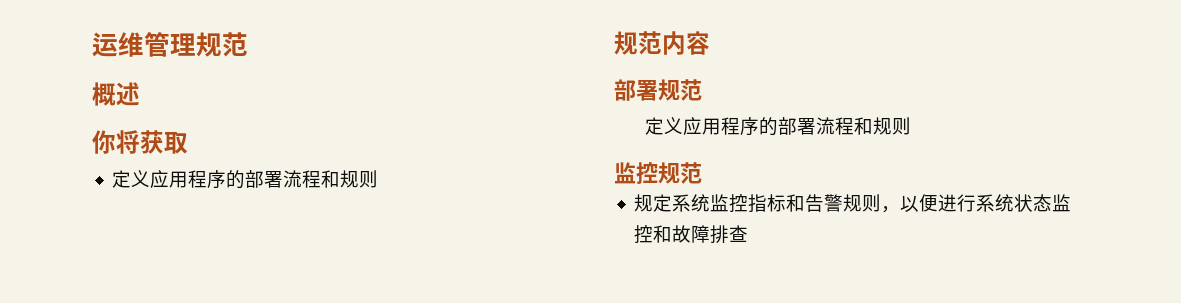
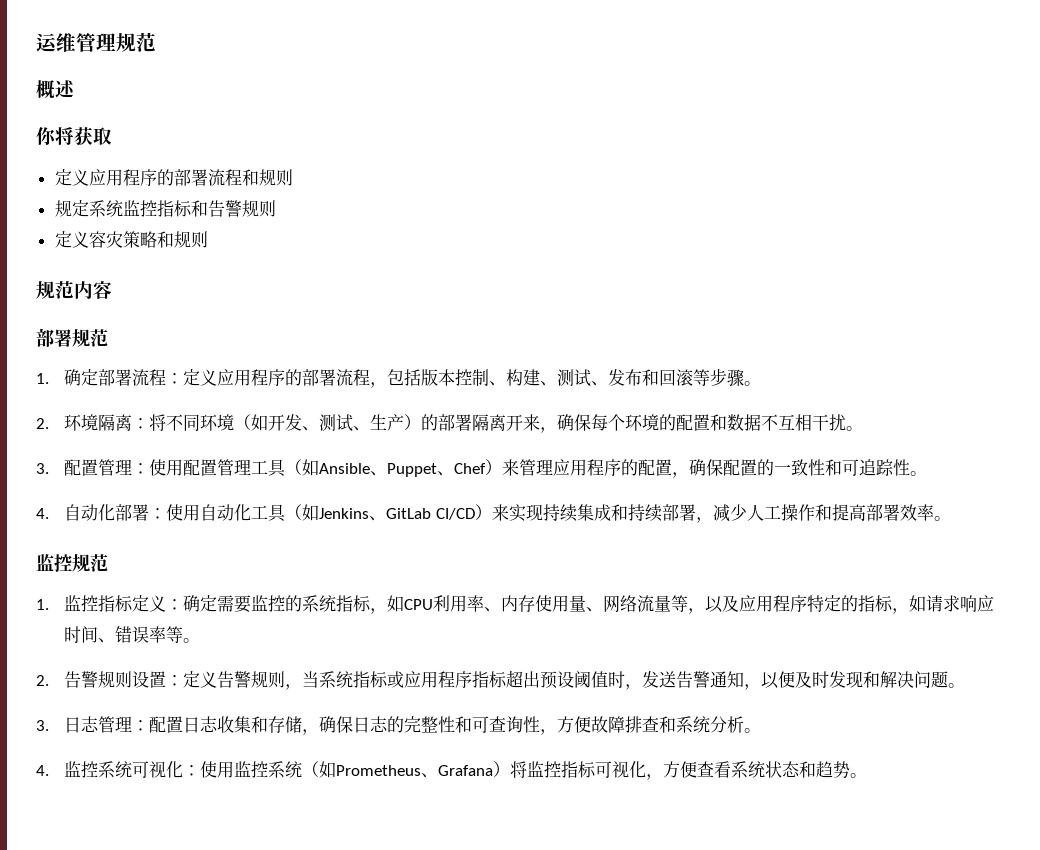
[614,31,710,55] [614,79,702,101] [645,117,912,136] [614,162,702,184] // 规范内容 // 部署规范 // 定义应用程序的部署流程和规则 // 监控规范 -> (293, 177) none
[881,194,1072,213] [634,225,749,244] ，以便进行系统状态监控和故障排查 -> [54,231,208,248] [36,281,112,299] [36,328,108,347] [36,368,762,388] [36,414,864,433] [36,459,928,478] [36,504,951,523] [36,554,108,572] [36,595,995,614] [64,626,201,643] [36,670,966,690] [36,716,762,735] [36,761,868,780] // 定义容灾策略和规则 // 规范内容 // 部署规范 // 1.确定部署流程：定义应用程序的部署流程，包括版本控制、构建、测试、发布和回滚等步骤。 // 2.环境隔离：将不同环境（如开发、测试、生产）的部署隔离开来，确保每个环境的配置和数据不互相干扰。 // 3.配置管理：使用配置管理工具（如Ansible、Puppet、Chef）来管理应用程序的配置，确保配置的一致性和可追踪性。 // 4.自动化部署：使用自动化工具（如Jenkins、GitLab CI/CD）来实现持续集成和持续部署，减少人工操作和提高部署效率。 // 监控规范 // 1.监控指标定义：确定需要监控的系统指标，如CPU利用率、内存使用量、网络流量等，以及应用程序特定的指标，如请求响应时间、错误率等。 // 2.告警规则设置：定义告警规则，当系统指标或应用程序指标超出预设阈值时，发送告警通知，以便及时发现和解决问题。 // 3.日志管理：配置日志收集和存储，确保日志的完整性和可查询性，方便故障排查和系统分析。 // 4.监控系统可视化：使用监控系统（如Prometheus、Grafana）将监控指标可视化，方便查看系统状态和趋势。

